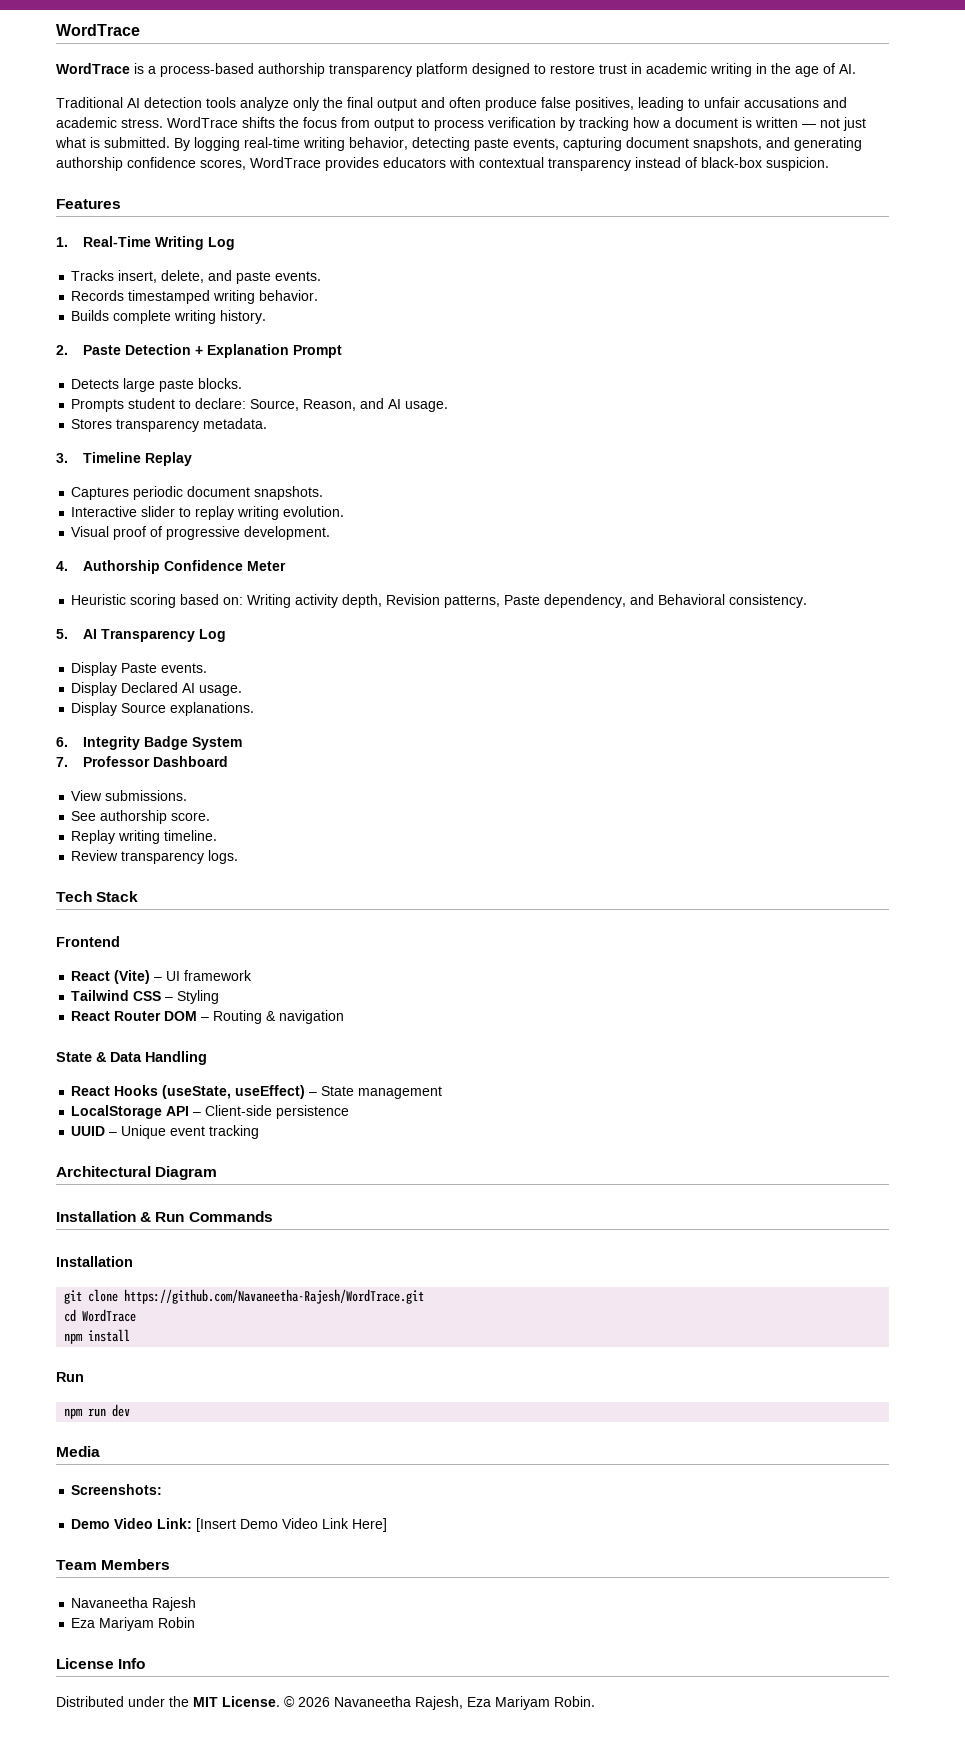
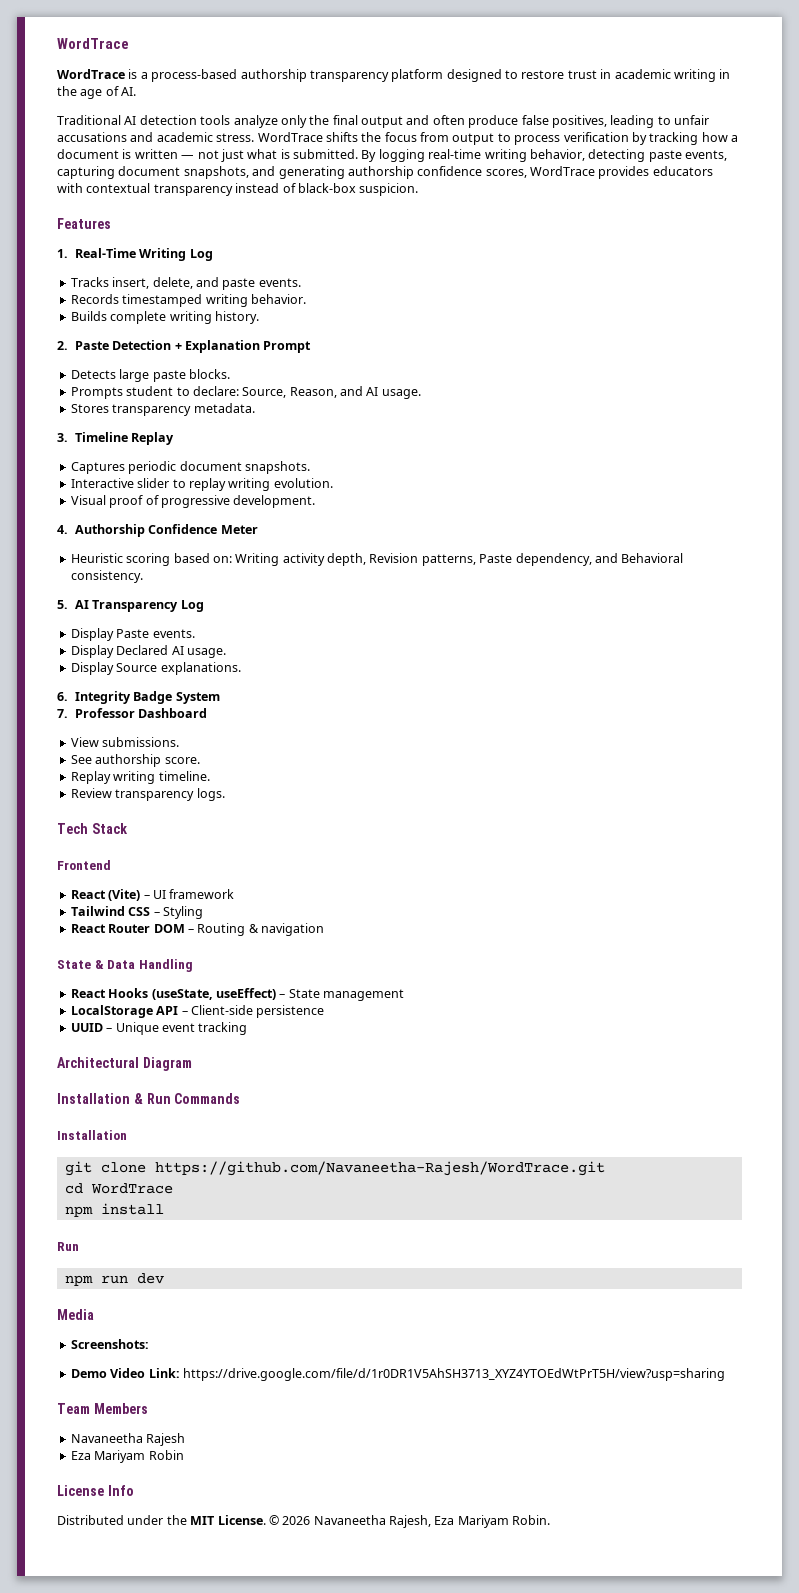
[196,1518,388,1532] [Insert Demo Video Link Here] -> [182,1368,725,1381] https://drive.google.com/file/d/1r0DR1V5AhSH3713_XYZ4YTOEdWtPrT5H/view?usp=sharing

